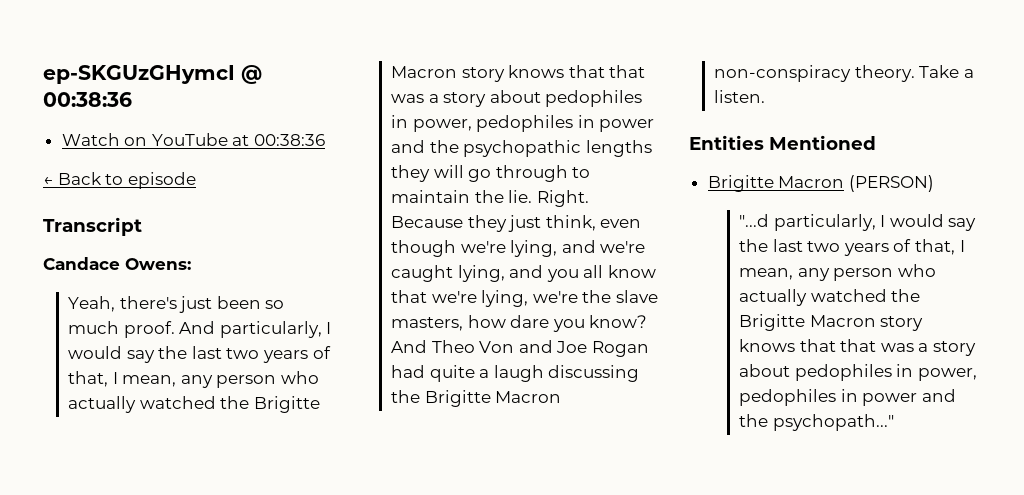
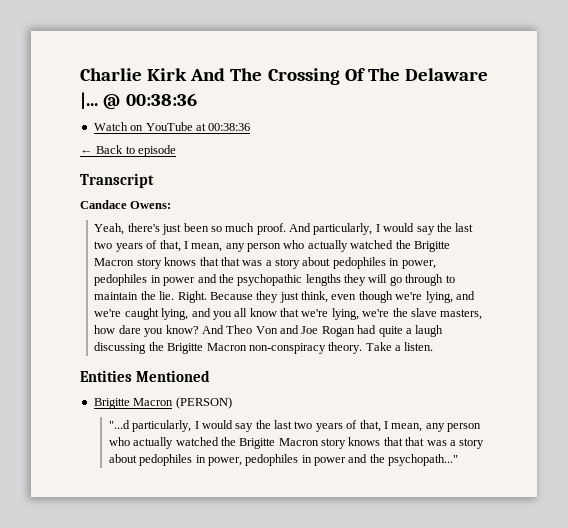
[43,65,235,84] ep-SKGUzGHymcI -> [80,68,488,85] [80,92,98,109] Charlie Kirk And The Crossing Of The Delaware |...

